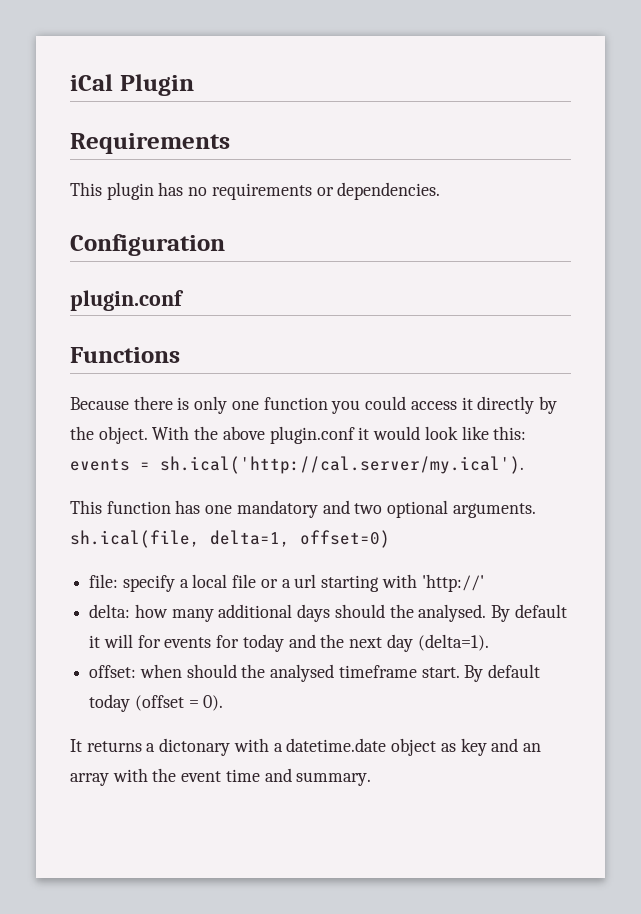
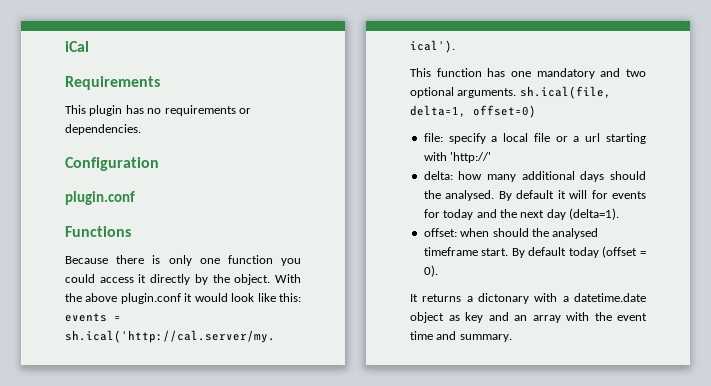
[119,74,194,96] Plugin -> (89, 46) none

